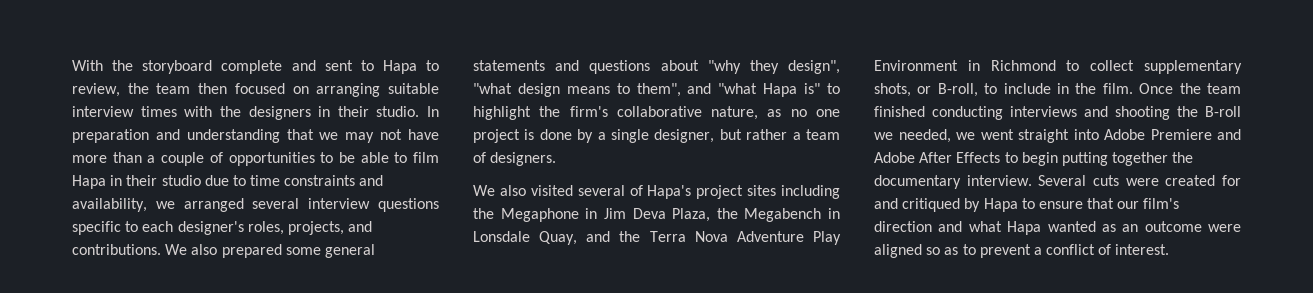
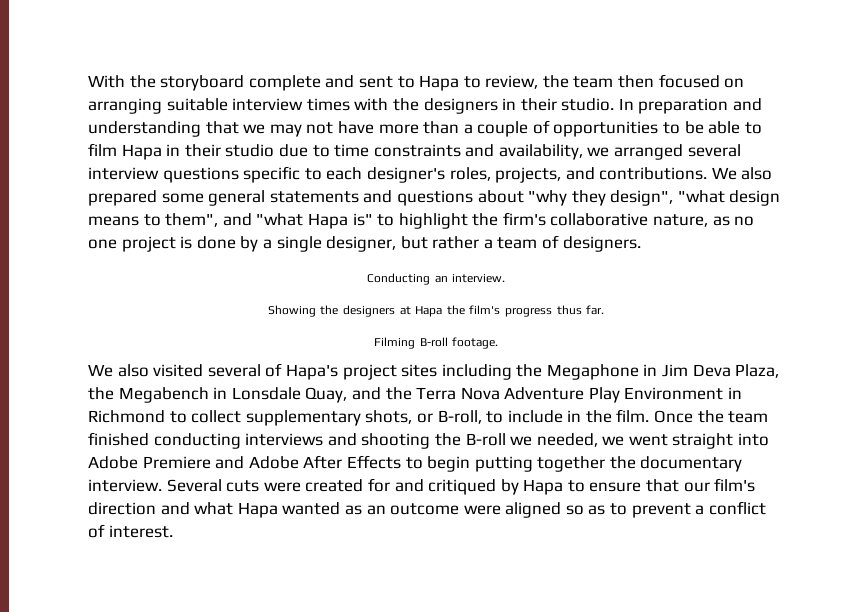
(557, 159) none -> [366,273,506,285] [267,305,605,317] [373,337,499,349] // Conducting an interview. // Showing the designers at Hapa the film's progress thus far. // Filming B-roll footage.

